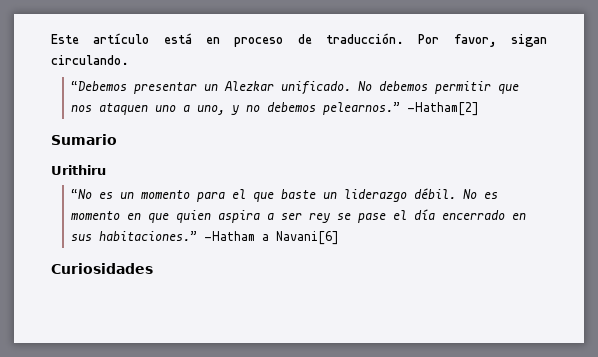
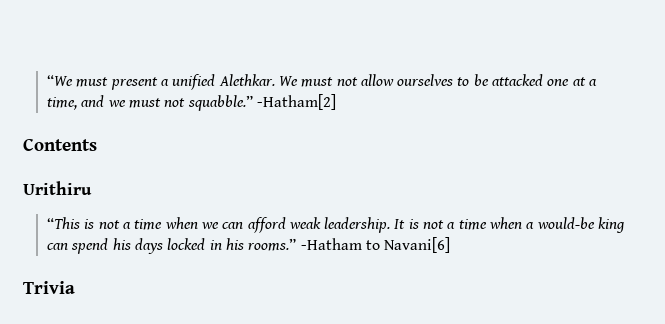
[51,33,547,47] [51,55,129,65] [71,81,520,95] [71,102,401,115] Este artículo está en proceso de traducción. Por favor, sigan circulando. // “Debemos presentar un Alezkar unificado. No debemos permitir que nos ataquen uno a uno, y no debemos pelearnos.” -> [46,74,598,90] [46,95,253,111] “We must present a unified Alethkar. We must not allow ourselves to be attacked one at a time, and we must not squabble.”
[51,134,117,145] Sumario -> [23,138,97,151] Contents
[71,188,499,202] [71,209,527,223] [71,231,270,241] “No es un momento para el que baste un liderazgo débil. No es momento en que quien aspira a ser rey se pase el día encerrado en sus habitaciones.” -Hatham a -> [46,217,626,233] [46,238,380,254] “This is not a time when we can afford weak leadership. It is not a time when a would-be king can spend his days locked in his rooms.” -Hatham to
[51,263,153,274] Curiosidades -> [23,281,75,294] Trivia

